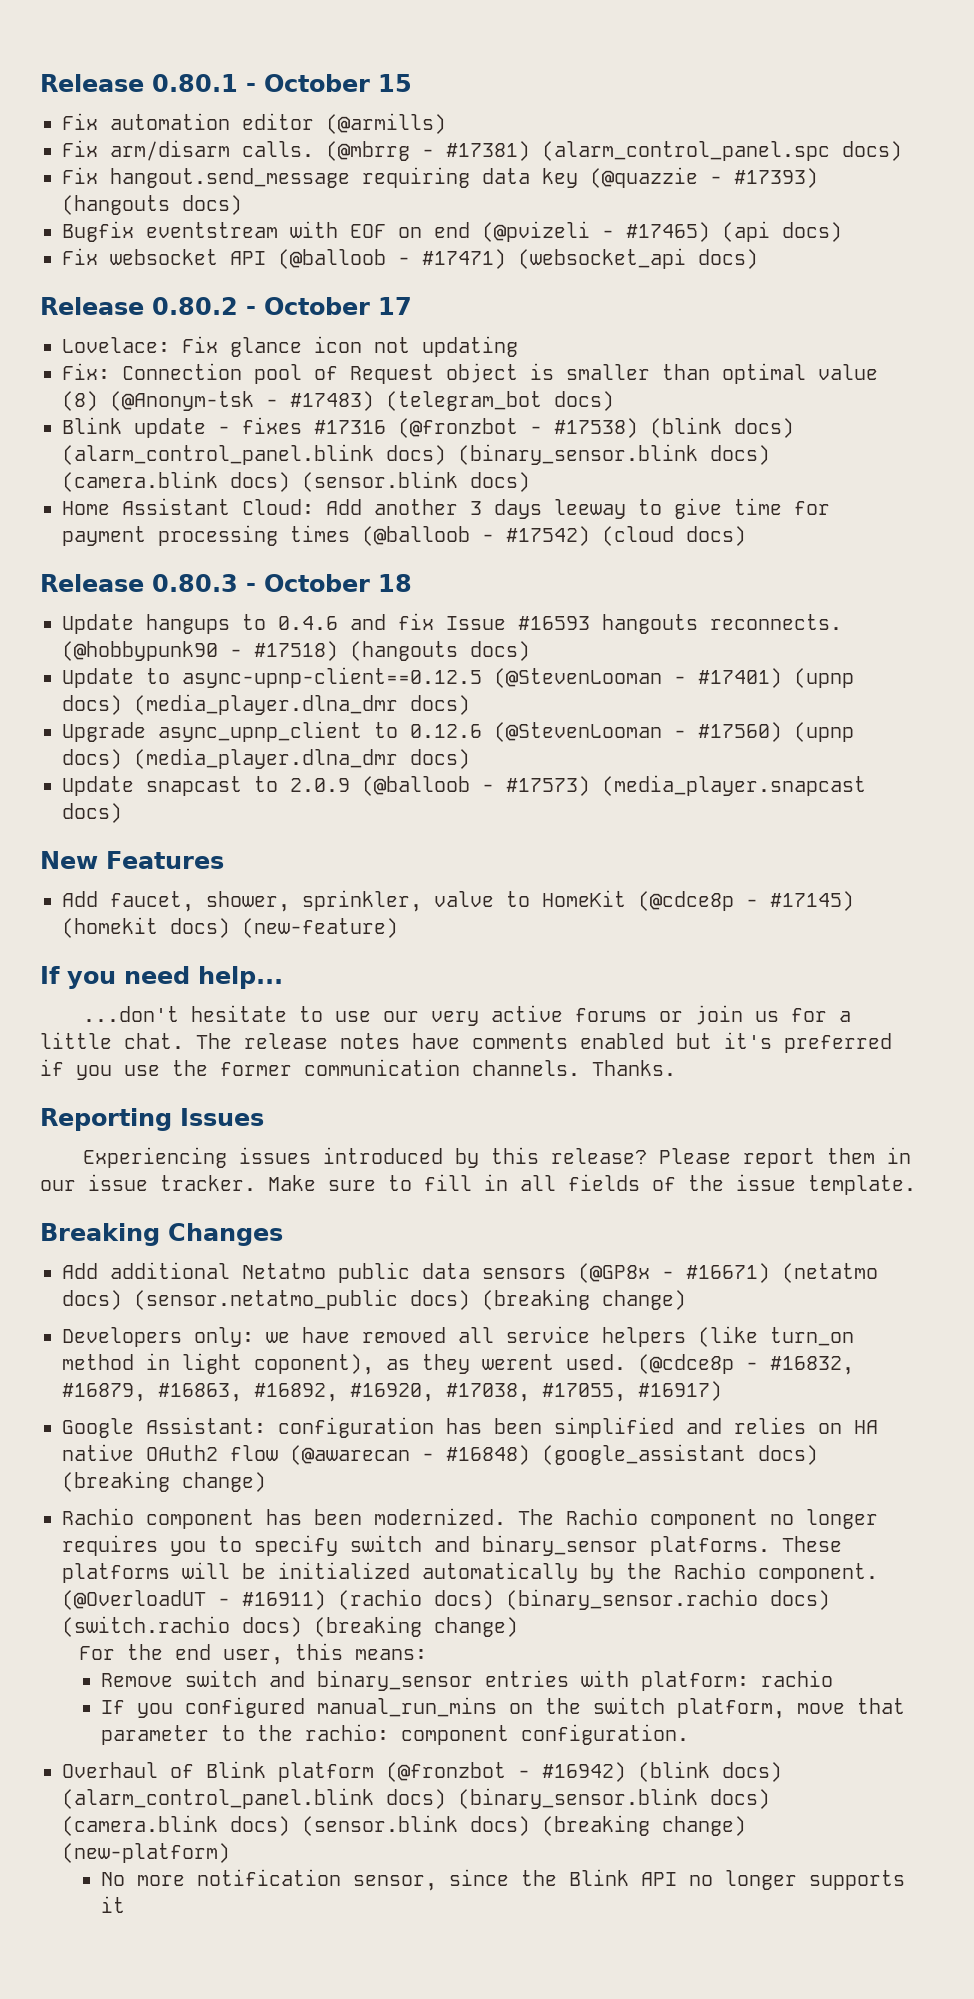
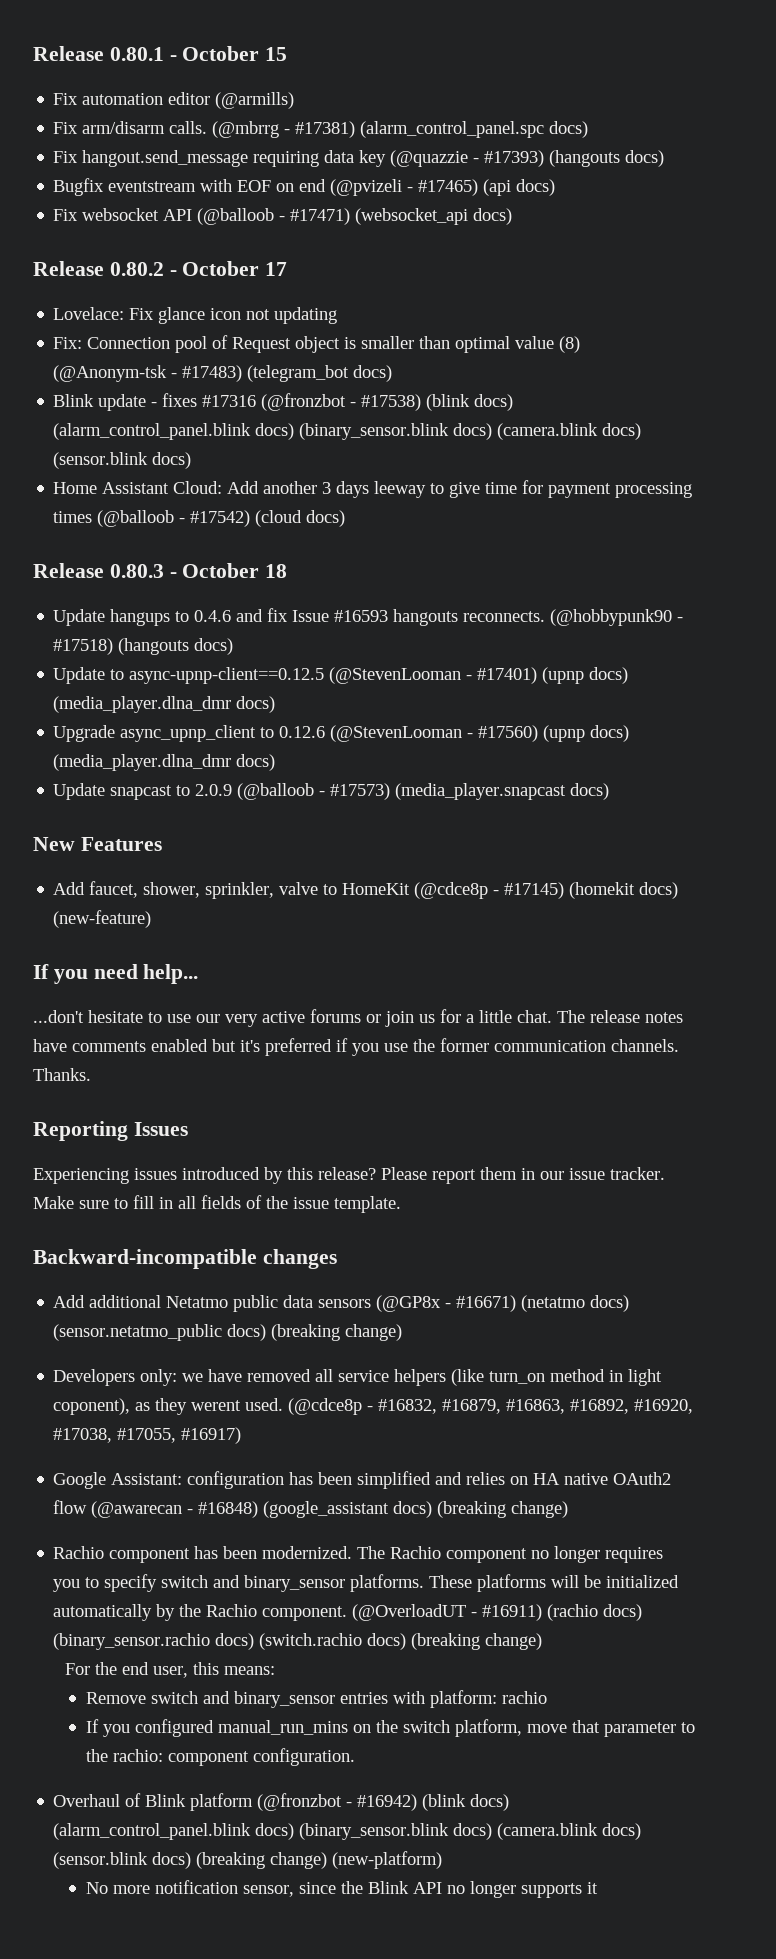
[40,1223,283,1246] Breaking Changes -> [33,1249,337,1269] Backward-incompatible changes

